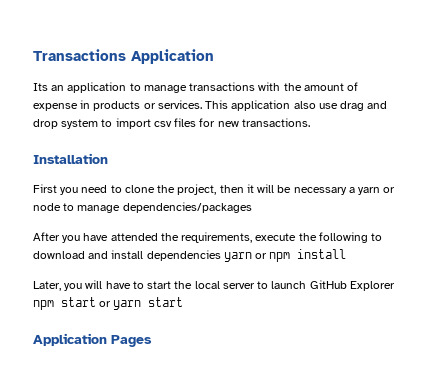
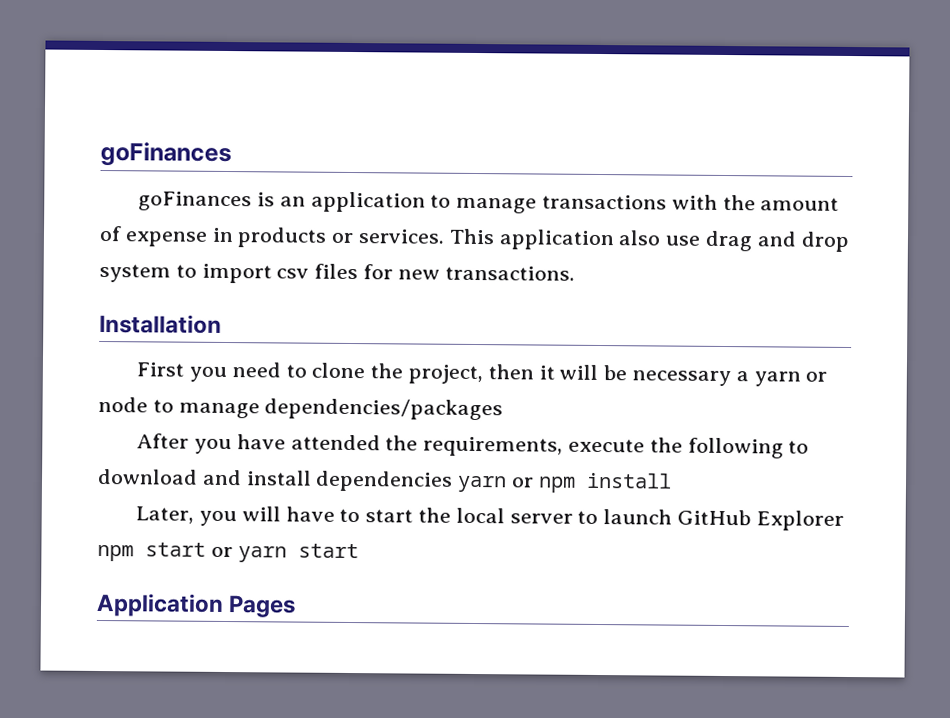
[33,49,214,64] [33,83,48,91] Transactions Application // Its -> [100,141,232,168] [138,191,275,212] goFinances // goFinances is

